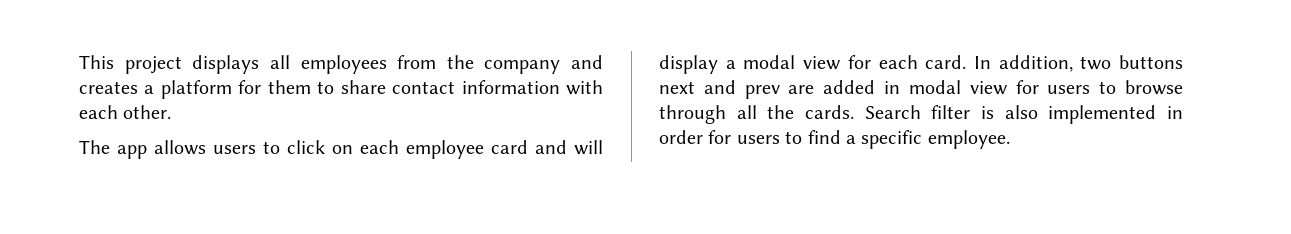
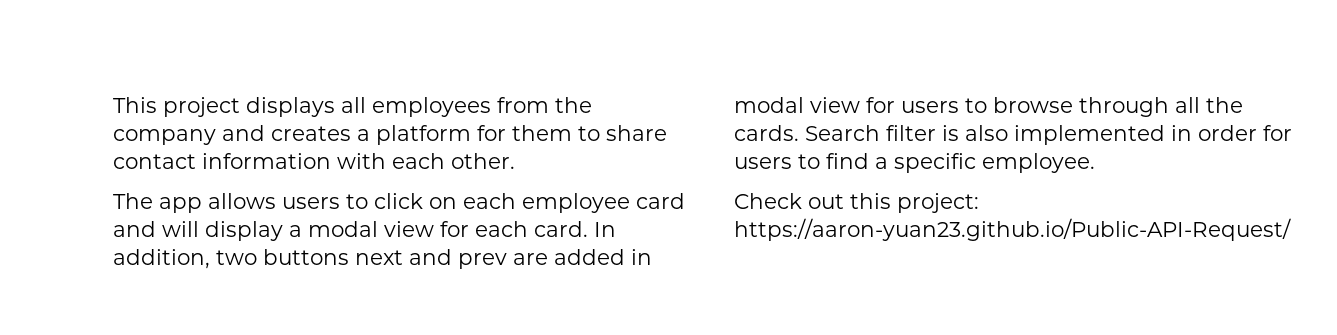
(1010, 139) none -> [734,193,979,213] [734,218,1291,241] // Check out this project: https://aaron-yuan23.github.io/Public-API-Request/

